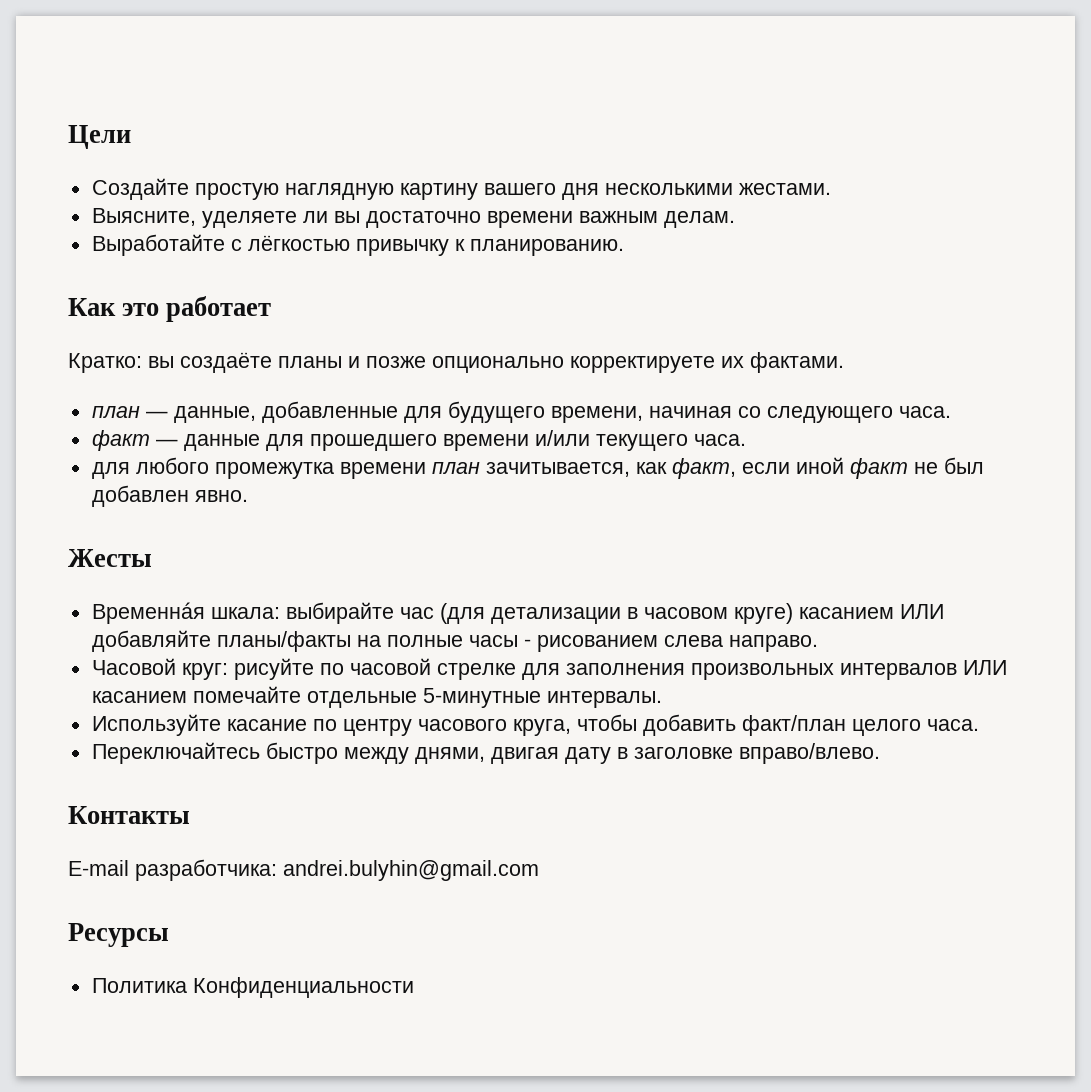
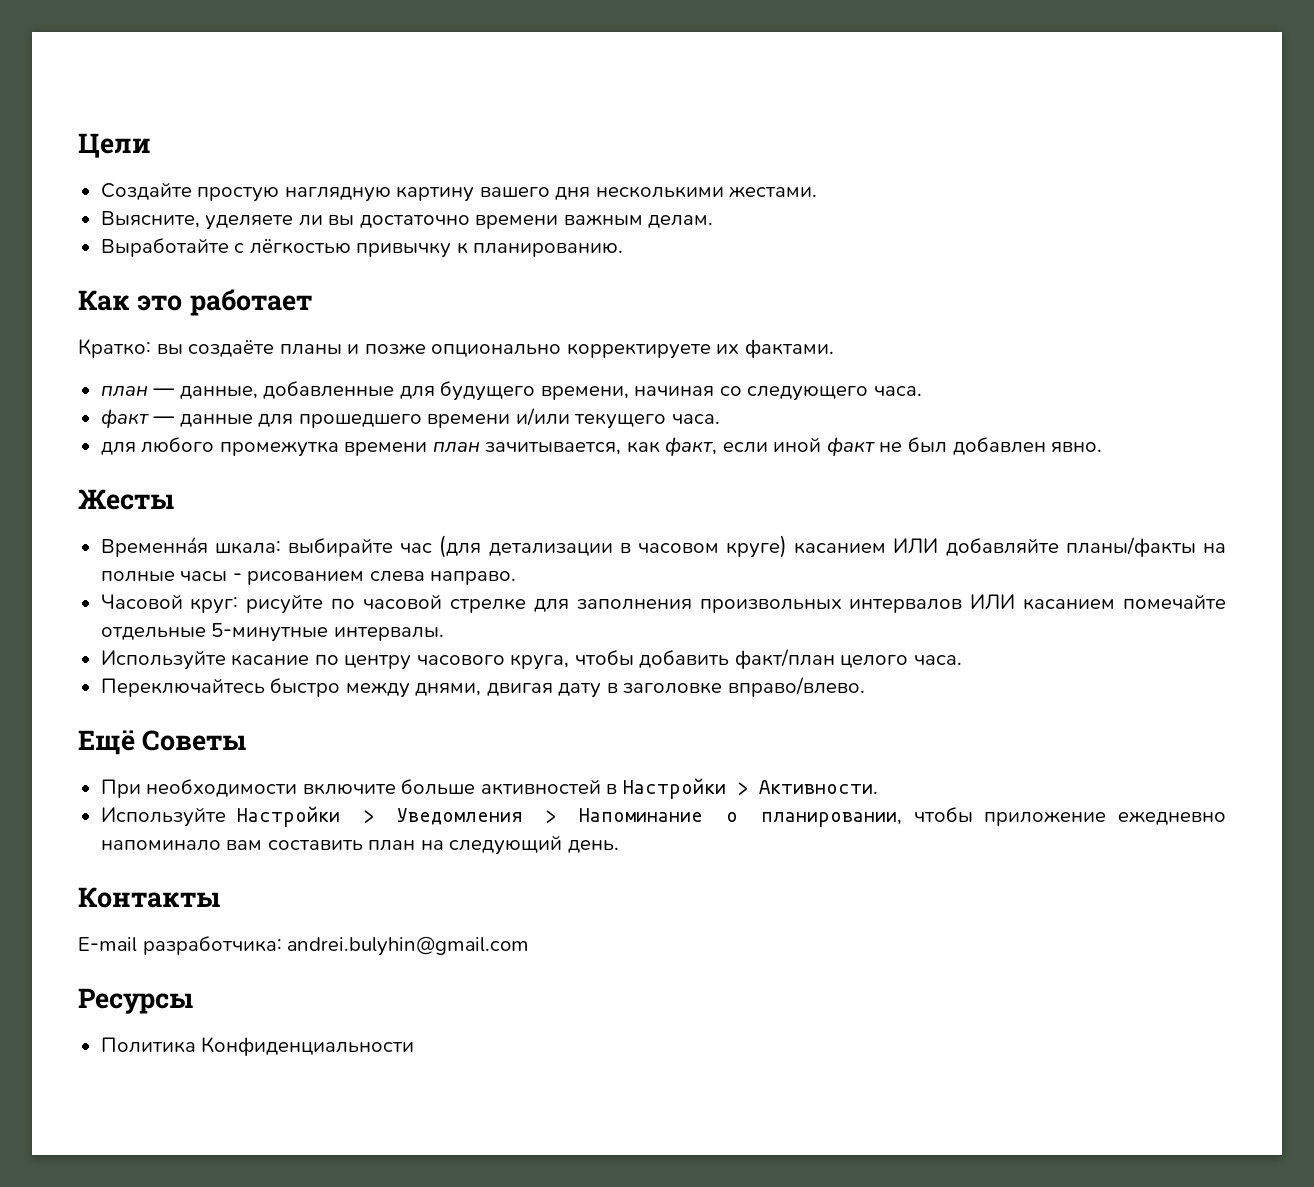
(880, 753) none -> [78,730,247,755] [100,778,878,799] [100,806,1227,827] [100,835,619,855] // Ещё Советы // При необходимости включите больше активностей в Настройки > Активности. // Используйте Настройки > Уведомления > Напоминание о планировании, чтобы приложение ежедневно напоминало вам составить план на следующий день.

